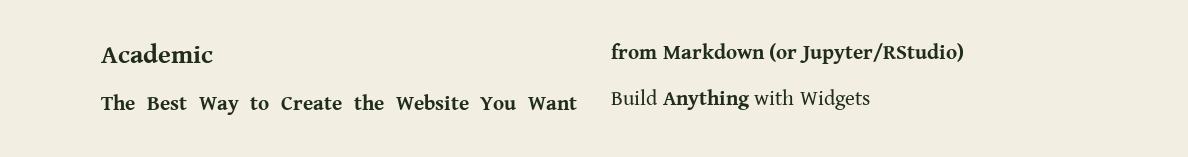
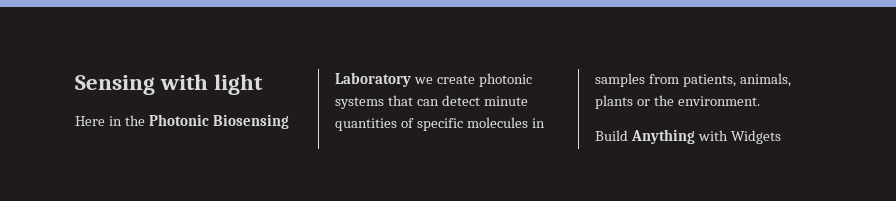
[101,43,213,63] [101,94,577,115] [611,43,965,64] Academic // The Best Way to Create the Website You Want from Markdown (or Jupyter/RStudio) -> [75,74,264,95] [75,114,289,129] [335,72,532,87] [335,95,528,109] [335,117,545,131] [595,73,791,87] [595,95,760,109] Sensing with light // Here in the Photonic Biosensing Laboratory we create photonic systems that can detect minute quantities of specific molecules in samples from patients, animals, plants or the environment.

